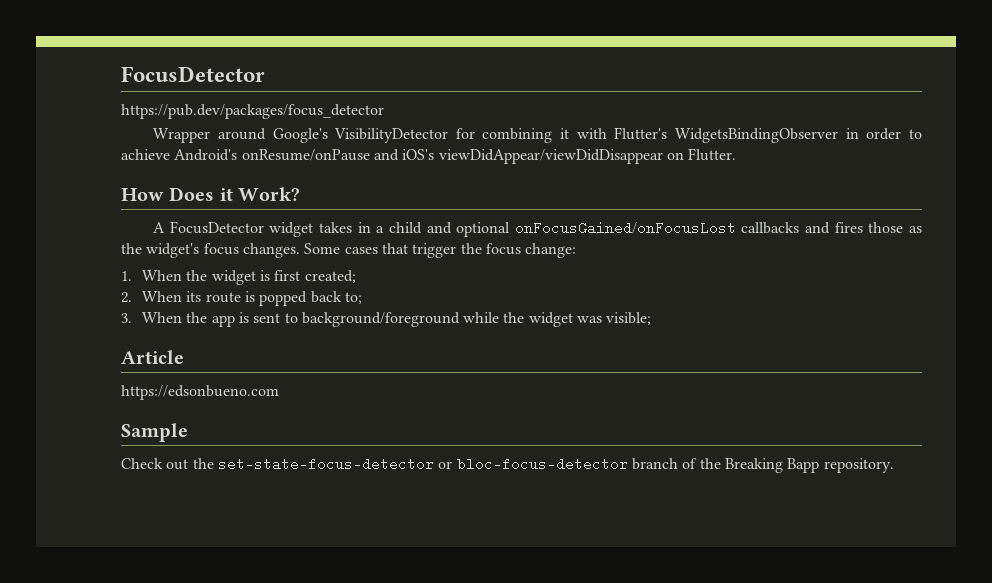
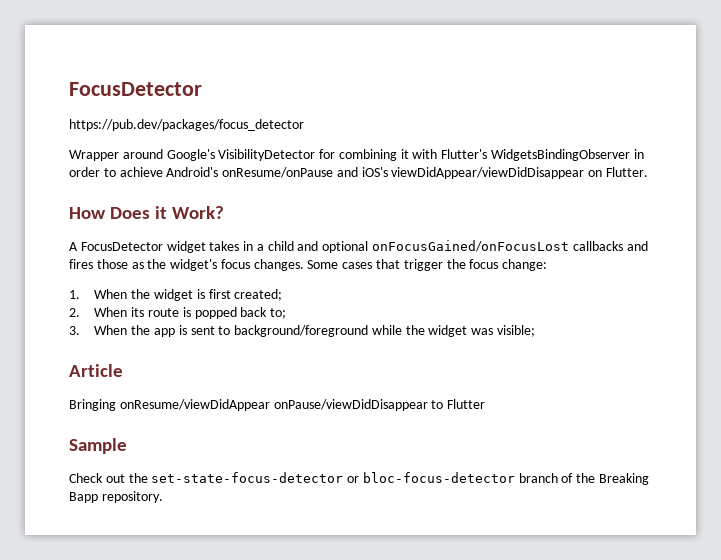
[121,385,279,400] https://edsonbueno.com -> [69,399,486,411] Bringing onResume/viewDidAppear onPause/viewDidDisappear to Flutter

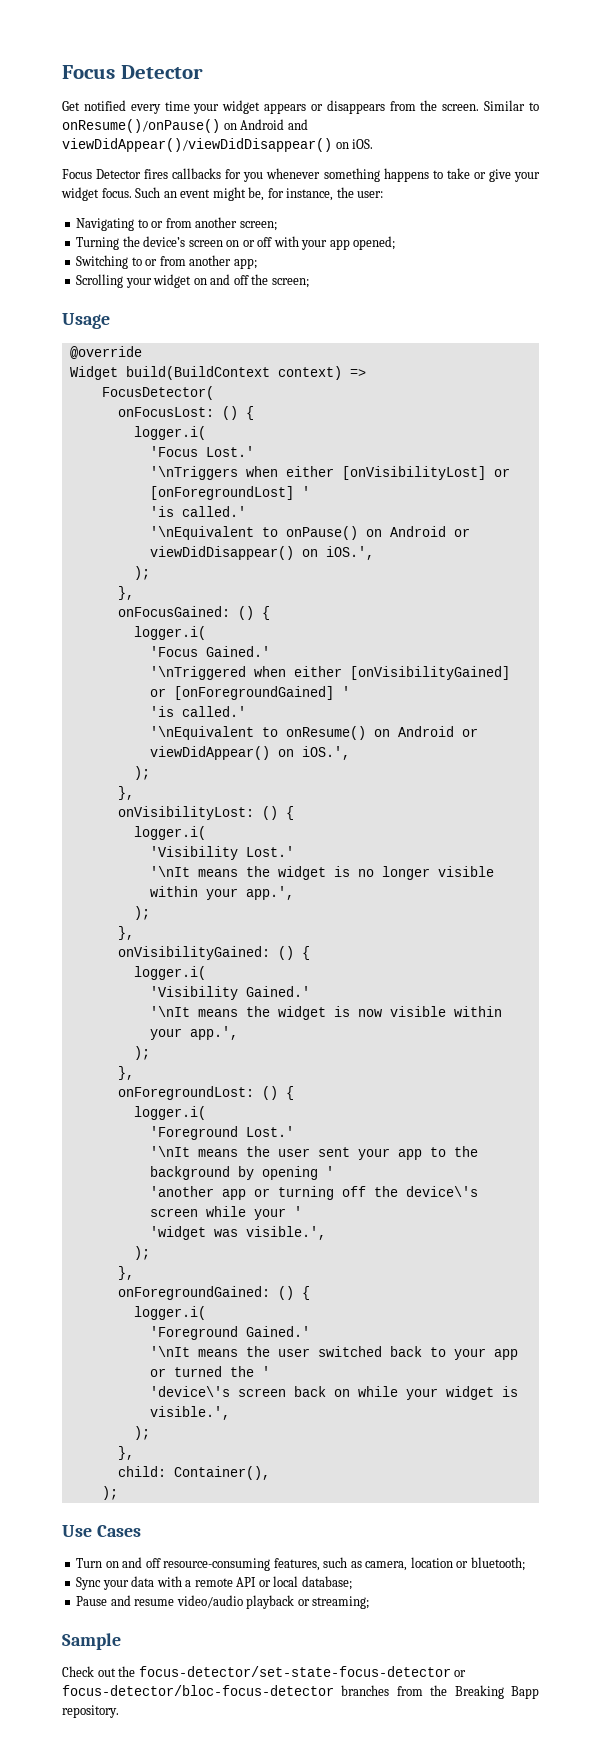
[69,82,202,96] [69,119,304,131] [69,149,644,161] [69,167,649,179] [69,206,225,219] [69,240,648,253] [69,259,548,271] [69,289,283,301] [69,307,287,319] [69,325,535,337] [69,364,123,377] [69,399,486,411] FocusDetector // https://pub.dev/packages/focus_detector // Wrapper around Google's VisibilityDetector for combining it with Flutter's WidgetsBindingObserver in order to achieve Android's onResume/onPause and iOS's viewDidAppear/viewDidDisappear on Flutter. // How Does it Work? // A FocusDetector widget takes in a child and optional onFocusGained/onFocusLost callbacks and fires those as the widget's focus changes. Some cases that trigger the focus change: // 1. When the widget is first created; // 2. When its route is popped back to; // 3. When the app is sent to background/foreground while the widget was visible; // Article // Bringing onResume/viewDidAppear onPause/viewDidDisappear to Flutter -> [62,65,203,79] [62,100,540,114] [62,119,308,133] [62,138,374,152] [62,168,541,182] [61,187,384,201] [76,217,277,231] [76,236,396,250] [76,255,257,269] [76,274,309,288] [62,313,110,329] [69,346,142,359] [69,366,366,380] [101,386,214,400] [117,406,254,420] [133,426,206,440] [149,446,254,457] [149,466,510,480] [149,486,310,500] [149,506,246,517] [149,526,470,540] [149,546,374,560] [133,566,150,580] [117,586,134,600] [117,606,270,620] [133,626,206,640] [149,646,270,657] [149,666,510,680] [149,686,350,700] [149,706,246,717] [149,726,478,740] [149,746,350,760] [133,766,150,780] [117,786,134,800] [117,806,294,820] [133,826,206,840] [149,846,294,860] [149,866,494,880] [149,886,294,900] [133,906,150,920] [117,926,134,940] [117,946,310,960] [133,966,206,980] [149,986,310,1000] [149,1006,502,1020] [149,1026,238,1040] [133,1046,150,1060] [117,1066,134,1080] [117,1086,294,1100] [133,1106,206,1120] [149,1126,294,1140] [149,1146,478,1160] [149,1166,334,1180] [149,1186,478,1200] [149,1206,302,1220] [149,1226,326,1240] [133,1246,150,1260] [117,1266,134,1280] [117,1286,310,1300] [133,1306,206,1320] [149,1326,310,1340] [149,1346,518,1360] [149,1366,270,1377] [149,1386,518,1400] [149,1406,230,1420] [133,1426,150,1440] [117,1446,134,1460] [117,1466,270,1480] [101,1486,118,1500] [62,1525,141,1537] [76,1557,525,1571] [76,1576,352,1590] [76,1595,370,1609] Focus Detector // Get notified every time your widget appears or disappears from the screen. Similar to onResume()/onPause() on Android and viewDidAppear()/viewDidDisappear() on iOS. // Focus Detector fires callbacks for you whenever something happens to take or give your widget focus. Such an event might be, for instance, the user: // Navigating to or from another screen; // Turning the device’s screen on or off with your app opened; // Switching to or from another app; // Scrolling your widget on and off the screen; // Usage // @override // Widget build(BuildContext context) => // FocusDetector( // onFocusLost: () { // logger.i( // 'Focus Lost.' // '\nTriggers when either [onVisibilityLost] or [onForegroundLost] ' // 'is called.' // '\nEquivalent to onPause() on Android or viewDidDisappear() on iOS.', // ); // }, // onFocusGained: () { // logger.i( // 'Focus Gained.' // '\nTriggered when either [onVisibilityGained] or [onForegroundGained] ' // 'is called.' // '\nEquivalent to onResume() on Android or viewDidAppear() on iOS.', // ); // }, // onVisibilityLost: () { // logger.i( // 'Visibility Lost.' // '\nIt means the widget is no longer visible within your app.', // ); // }, // onVisibilityGained: () { // logger.i( // 'Visibility Gained.' // '\nIt means the widget is now visible within your app.', // ); // }, // onForegroundLost: () { // logger.i( // 'Foreground Lost.' // '\nIt means the user sent your app to the background by opening ' // 'another app or turning off the device\'s screen while your ' // 'widget was visible.', // ); // }, // onForegroundGained: () { // logger.i( // 'Foreground Gained.' // '\nIt means the user switched back to your app or turned the ' // 'device\'s screen back on while your widget is visible.', // ); // }, // child: Container(), // ); // Use Cases // Turn on and off resource-consuming features, such as camera, location or bluetooth; // Sync your data with a remote API or local database; // Pause and resume video/audio playback or streaming;
[151,472,574,483] set-state-focus-detector or bloc-focus-detector branch of -> [138,1666,467,1677] [62,1685,423,1696] focus-detector/set-state-focus-detector or focus-detector/bloc-focus-detector branches from

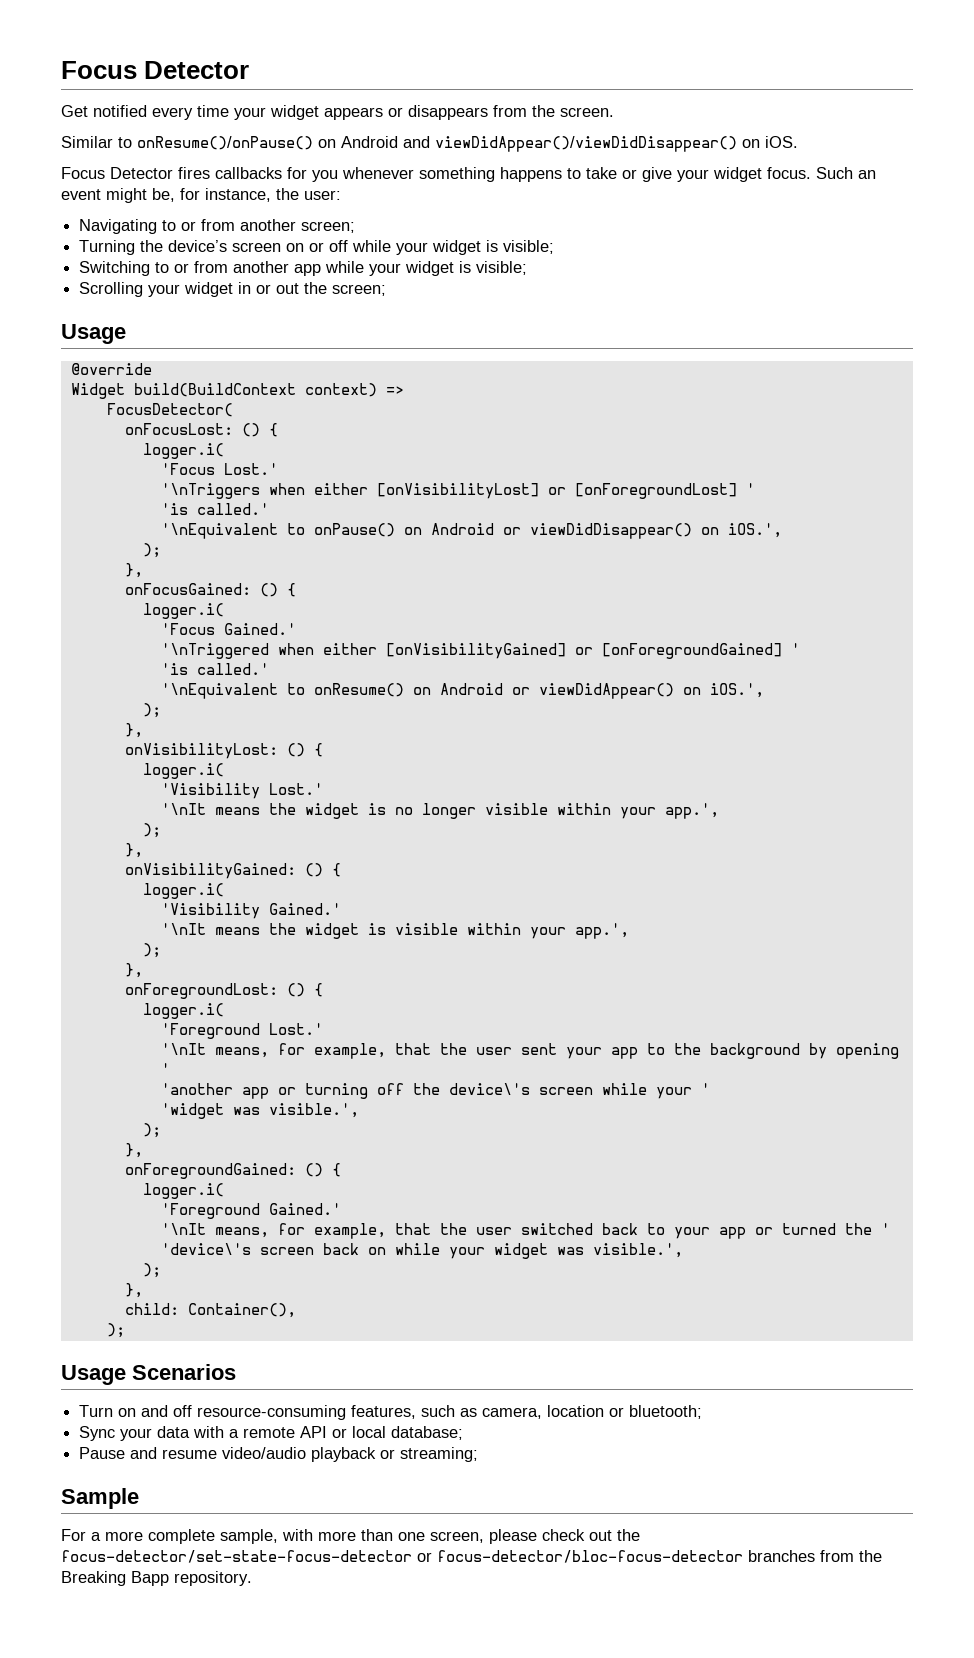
(480, 107) none -> (614, 112) //
[273,236,396,250] with your app opened; -> [352,240,555,255] while your widget is visible;
[233,258,257,269] app; -> [294,261,528,276] app while your widget is visible;
[193,274,249,285] on and off -> [238,282,300,294] in or out
[357,1009,382,1017] now -> (386, 929) none
[197,1149,238,1157] means -> [214,1043,431,1059] means, for example, that
[197,1349,238,1357] means -> [214,1223,431,1239] means, for example, that
[501,1386,518,1397] is -> [556,1247,584,1255] was
[62,1525,141,1537] Use Cases -> [61,1364,236,1385] Usage Scenarios
[62,1666,94,1677] Check -> [61,1529,585,1544] For a more complete sample, with more than one screen, please check

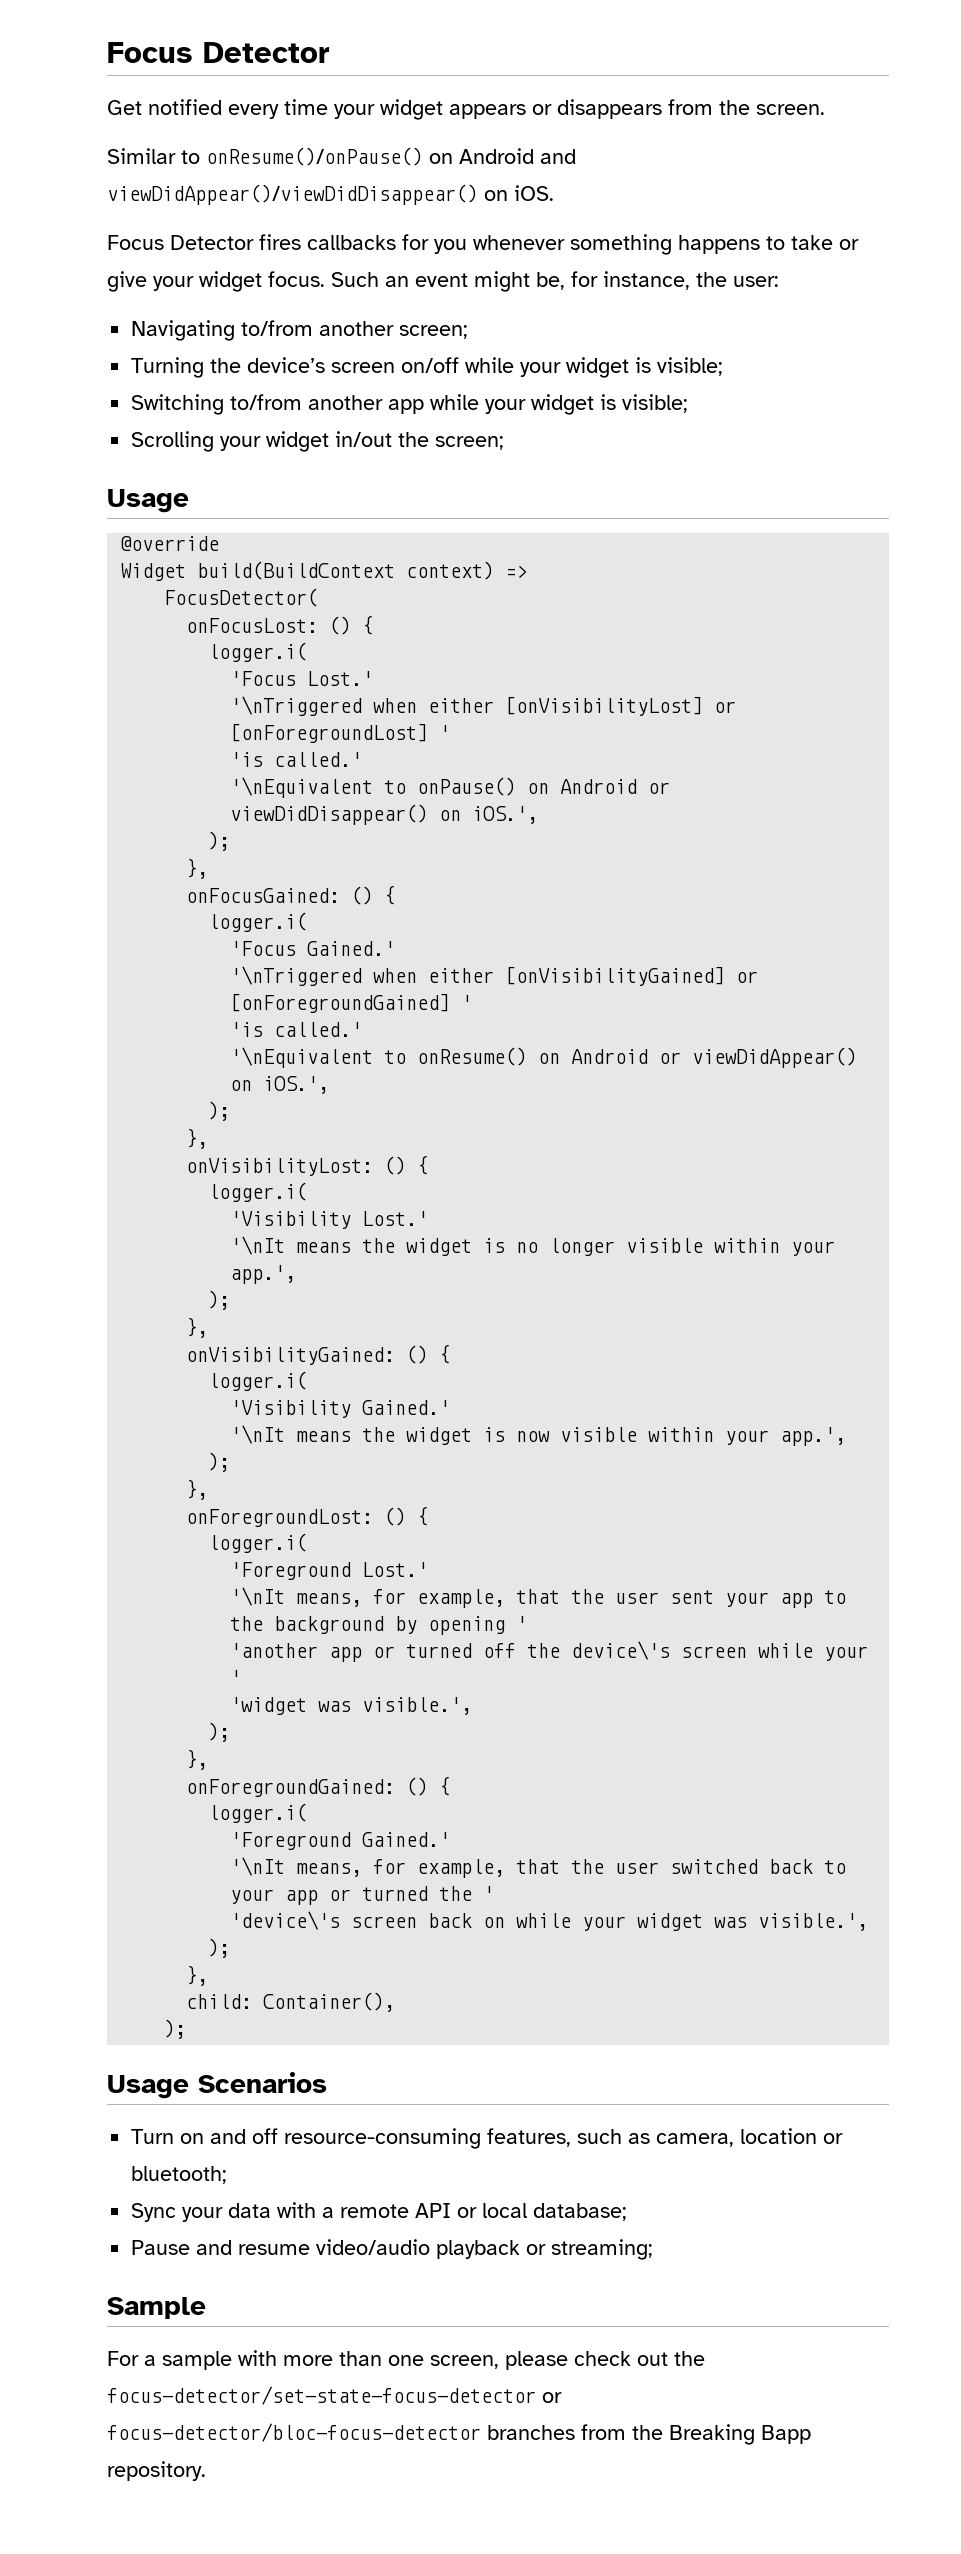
[162,219,236,231] to or from -> [241,320,314,336] to/from
[286,240,349,252] on or off -> [401,357,460,373] on/off
[155,261,229,273] to or from -> [230,394,303,410] to/from
[238,282,300,294] in or out -> [335,431,393,447] in/out
[160,483,260,499] '\nTriggers -> [230,696,363,716] '\nTriggered
(386, 929) none -> [516,1431,551,1442] now
[304,1083,368,1099] turning -> [406,1643,473,1658] turned
[105,1529,278,1544] more complete sample, -> [162,2351,232,2370] sample

